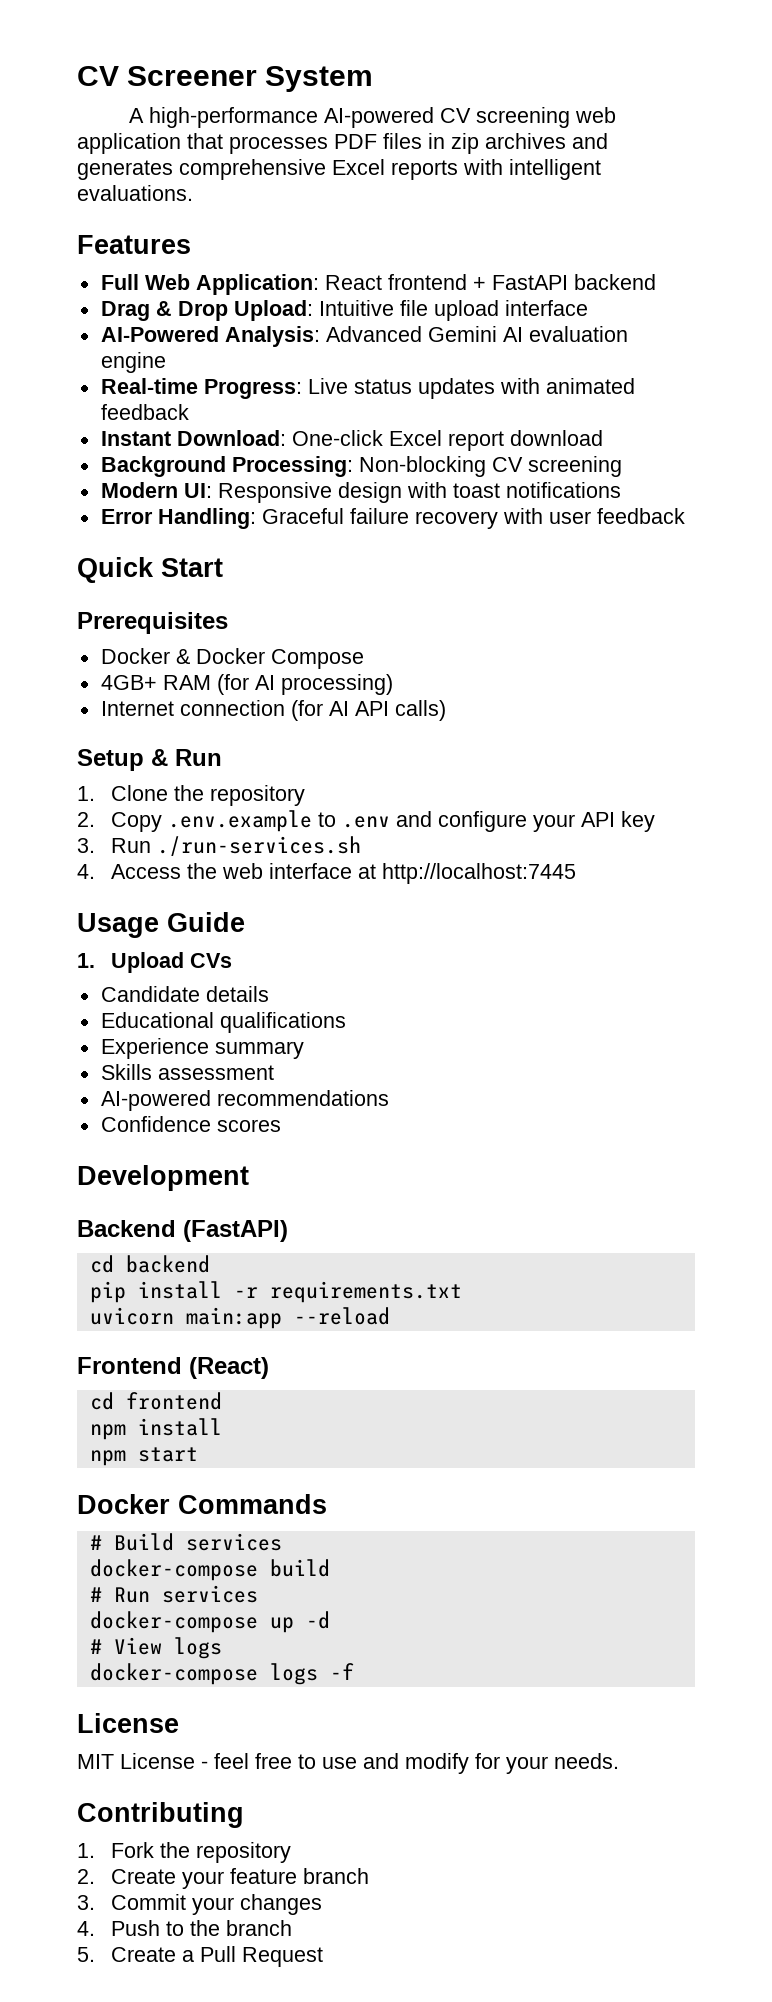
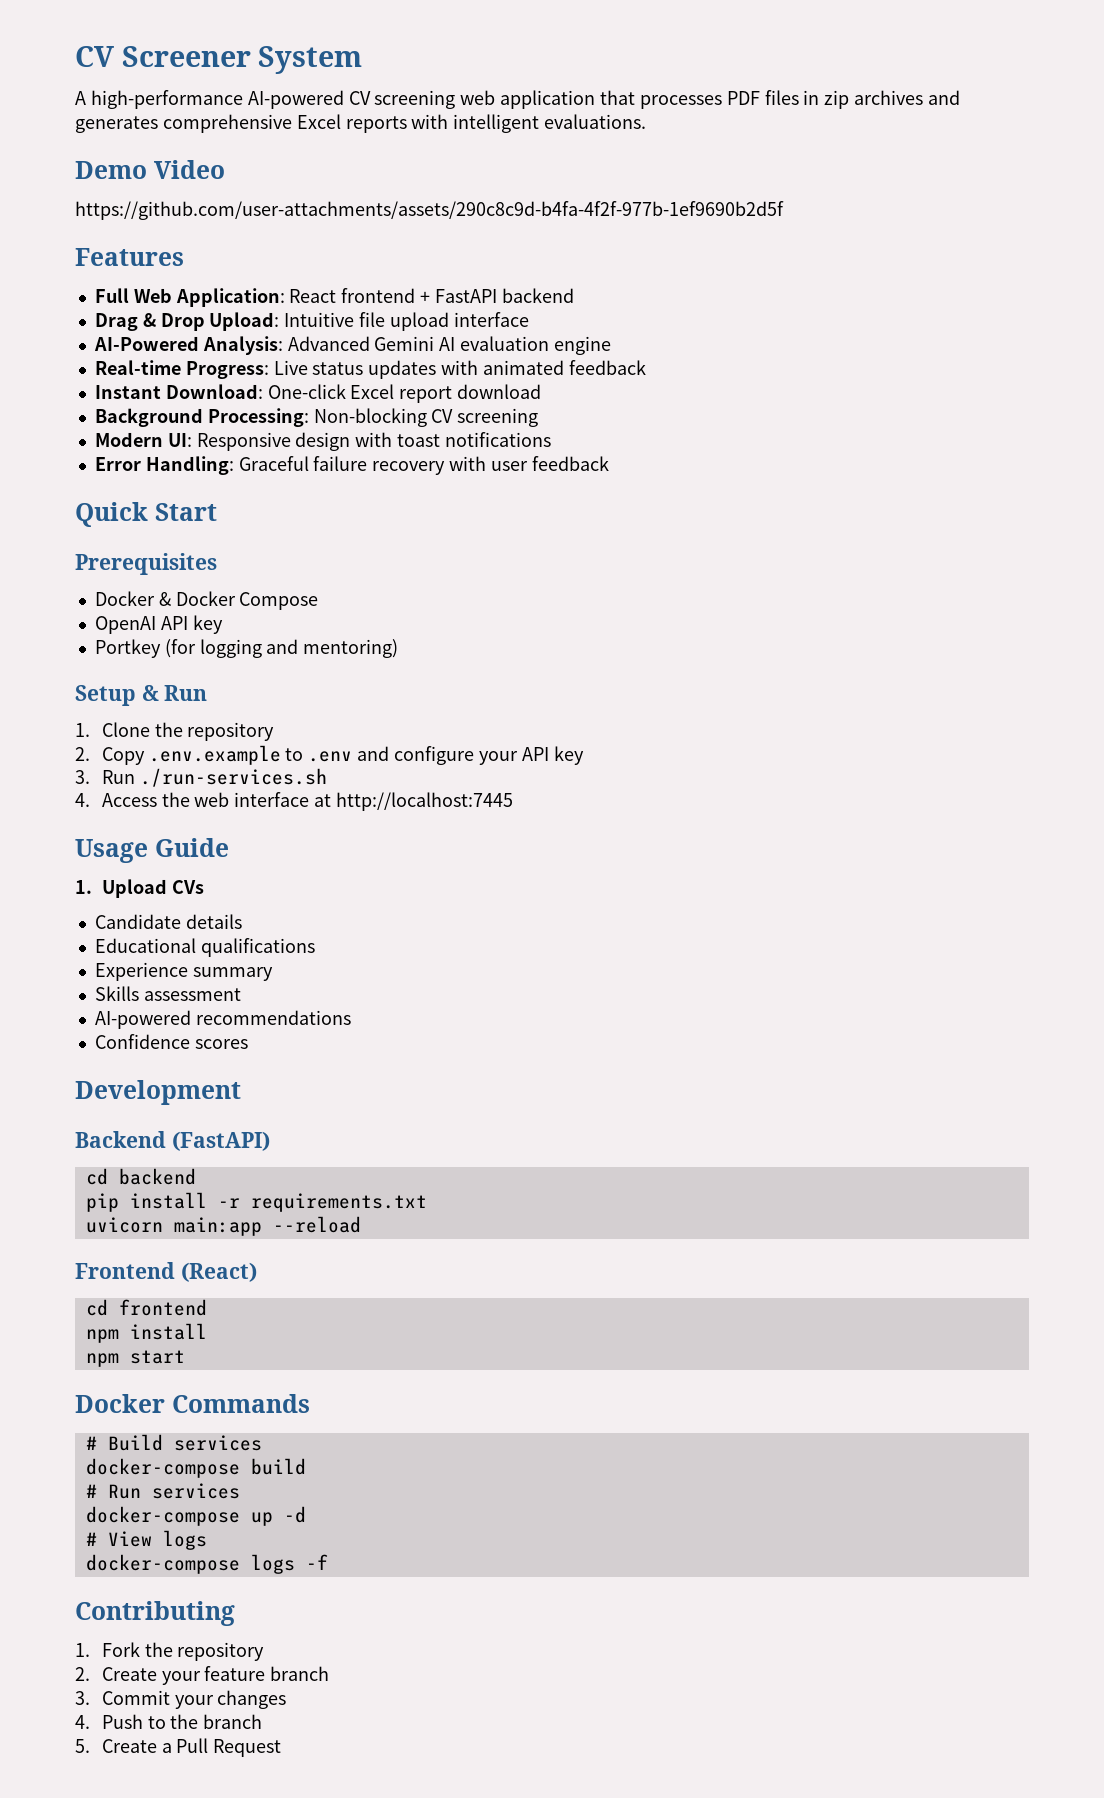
(193, 193) none -> [75,160,225,179] [75,201,784,220] // Demo Video // https://github.com/user-attachments/assets/290c8c9d-b4fa-4f2f-977b-1ef9690b2d5f
[100,674,393,695] [100,700,446,721] 4GB+ RAM (for AI processing) // Internet connection (for AI API calls) -> [94,615,223,634] [94,639,399,658] OpenAI API key // Portkey (for logging and mentoring)
[77,1713,179,1733] [77,1753,619,1774] // License // MIT License - feel free to use and modify for your needs. -> (328, 1562) none

